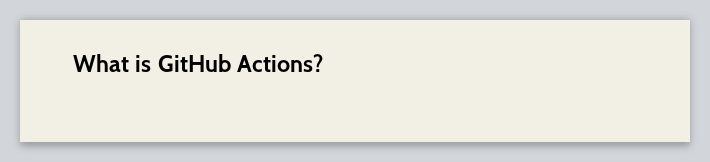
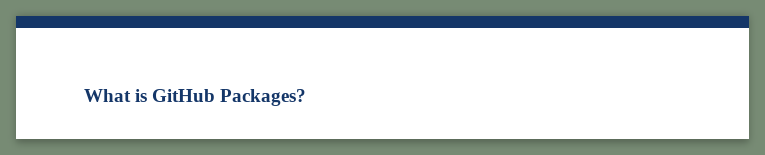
[237,54,324,72] Actions? -> [220,89,307,106] Packages?

